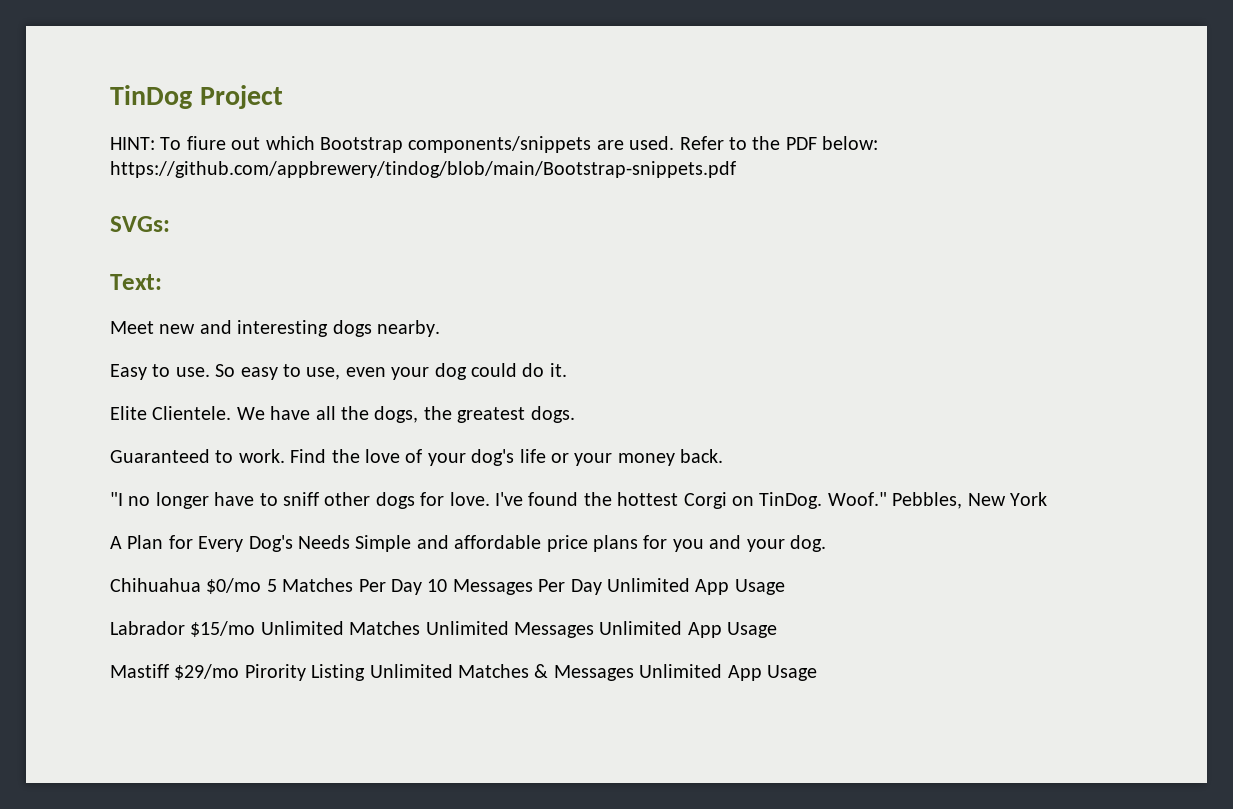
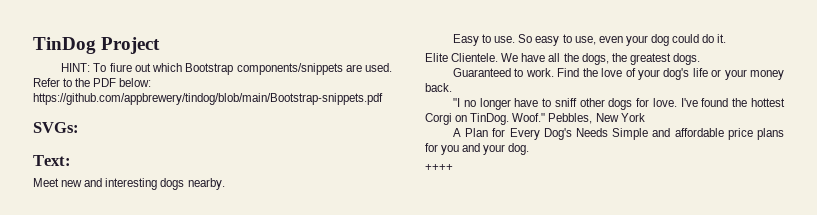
[110,578,785,595] [110,621,778,638] [110,664,817,681] Chihuahua $0/mo 5 Matches Per Day 10 Messages Per Day Unlimited App Usage // Labrador $15/mo Unlimited Matches Unlimited Messages Unlimited App Usage // Mastiff $29/mo Pirority Listing Unlimited Matches & Messages Unlimited App Usage -> [425,164,453,171] ++++

